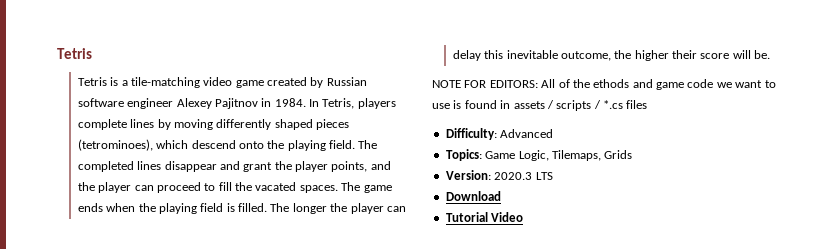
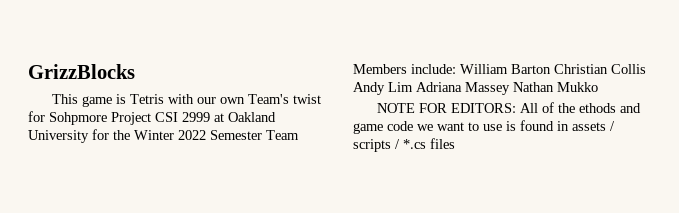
[57,48,92,59] [77,77,367,88] [77,98,396,109] [77,119,350,130] [77,139,378,151] [77,161,391,172] [77,182,392,193] [77,203,406,214] [452,50,771,61] Tetris // Tetris is a tile-matching video game created by Russian software engineer Alexey Pajitnov in 1984. In Tetris, players complete lines by moving differently shaped pieces (tetrominoes), which descend onto the playing field. The completed lines disappear and grant the player points, and the player can proceed to fill the vacated spaces. The game ends when the playing field is filled. The longer the player can delay this inevitable outcome, the higher their score will be. -> [28,64,135,79] [52,94,322,107] [28,111,276,125] [28,129,299,143] [353,64,646,74] [353,82,598,95] GrizzBlocks // This game is Tetris with our own Team's twist for Sohpmore Project CSI 2999 at Oakland University for the Winter 2022 Semester Team Members include: William Barton Christian Collis Andy Lim Adriana Massey Nathan Mukko
[445,128,554,140] [445,149,633,161] [445,170,553,180] [445,191,501,201] [445,212,524,222] // Difficulty: Advanced // Topics: Game Logic, Tilemaps, Grids // Version: 2020.3 LTS // Download // Tutorial Video -> (455, 143) none

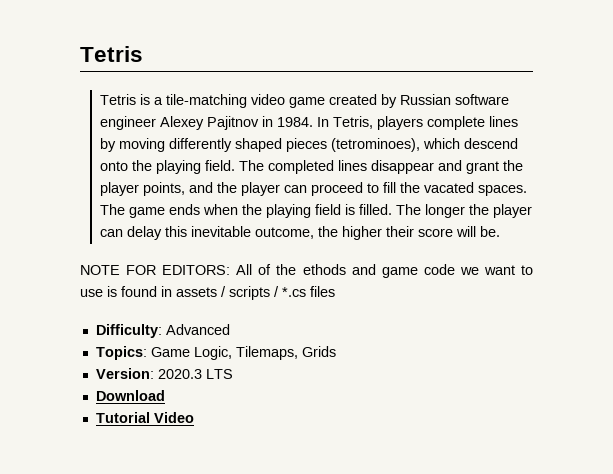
[28,64,135,79] [52,94,322,107] [28,111,276,125] [28,129,299,143] [353,64,646,74] [353,82,598,95] GrizzBlocks // This game is Tetris with our own Team's twist for Sohpmore Project CSI 2999 at Oakland University for the Winter 2022 Semester Team Members include: William Barton Christian Collis Andy Lim Adriana Massey Nathan Mukko -> [80,46,143,62] [100,94,510,108] [100,116,519,130] [100,138,519,152] [100,160,524,174] [100,182,528,196] [100,204,533,218] [100,226,501,240] Tetris // Tetris is a tile-matching video game created by Russian software engineer Alexey Pajitnov in 1984. In Tetris, players complete lines by moving differently shaped pieces (tetrominoes), which descend onto the playing field. The completed lines disappear and grant the player points, and the player can proceed to fill the vacated spaces. The game ends when the playing field is filled. The longer the player can delay this inevitable outcome, the higher their score will be.
(455, 143) none -> [95,324,230,338] [95,346,336,360] [95,368,233,379] [95,390,165,401] [95,412,194,423] // Difficulty: Advanced // Topics: Game Logic, Tilemaps, Grids // Version: 2020.3 LTS // Download // Tutorial Video

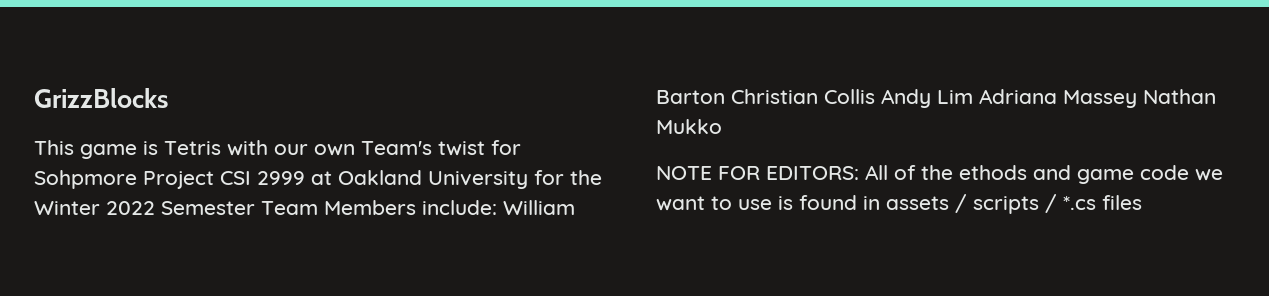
[80,46,143,62] [100,94,510,108] [100,116,519,130] [100,138,519,152] [100,160,524,174] [100,182,528,196] [100,204,533,218] [100,226,501,240] Tetris // Tetris is a tile-matching video game created by Russian software engineer Alexey Pajitnov in 1984. In Tetris, players complete lines by moving differently shaped pieces (tetrominoes), which descend onto the playing field. The completed lines disappear and grant the player points, and the player can proceed to fill the vacated spaces. The game ends when the playing field is filled. The longer the player can delay this inevitable outcome, the higher their score will be. -> [34,88,168,108] [34,140,521,159] [34,170,602,189] [34,200,575,215] [656,89,1216,108] [656,119,722,134] GrizzBlocks // This game is Tetris with our own Team's twist for Sohpmore Project CSI 2999 at Oakland University for the Winter 2022 Semester Team Members include: William Barton Christian Collis Andy Lim Adriana Massey Nathan Mukko
[95,324,230,338] [95,346,336,360] [95,368,233,379] [95,390,165,401] [95,412,194,423] // Difficulty: Advanced // Topics: Game Logic, Tilemaps, Grids // Version: 2020.3 LTS // Download // Tutorial Video -> (1142, 202) none

